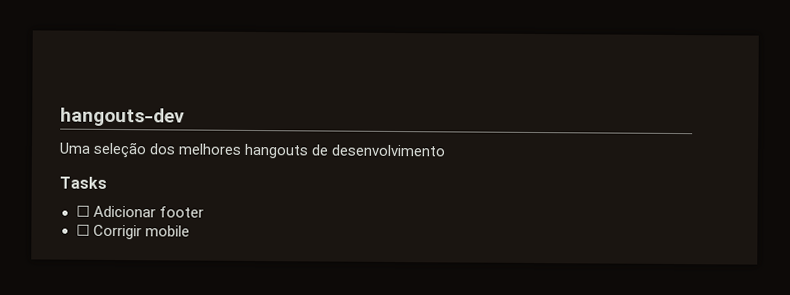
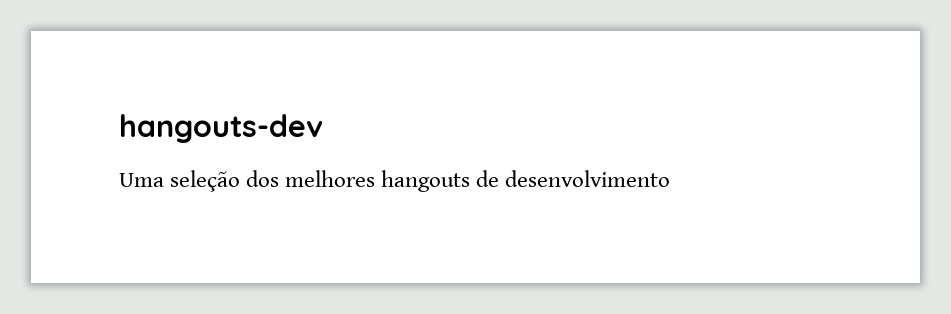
[59,176,107,189] [75,205,204,218] [75,224,190,240] // Tasks // ☐ Adicionar footer // ☐ Corrigir mobile -> (671, 178) none

